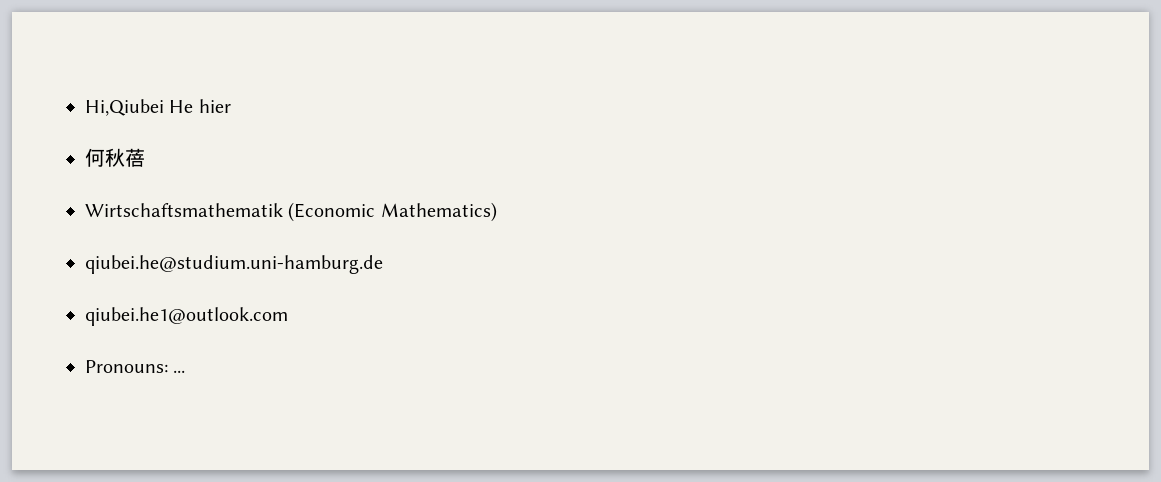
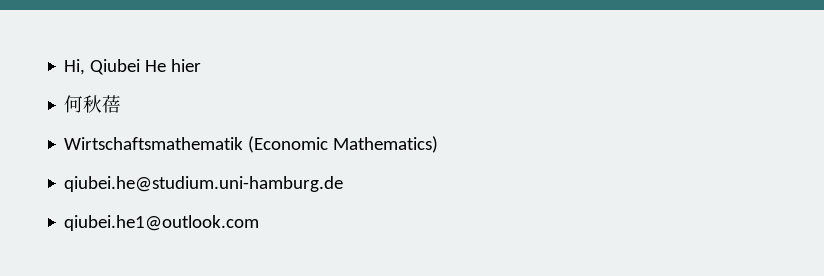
[85,99,164,116] Hi,Qiubei -> [64,59,141,75] Hi, Qiubei
[85,360,186,373] // Pronouns: ... -> (260, 223) none

